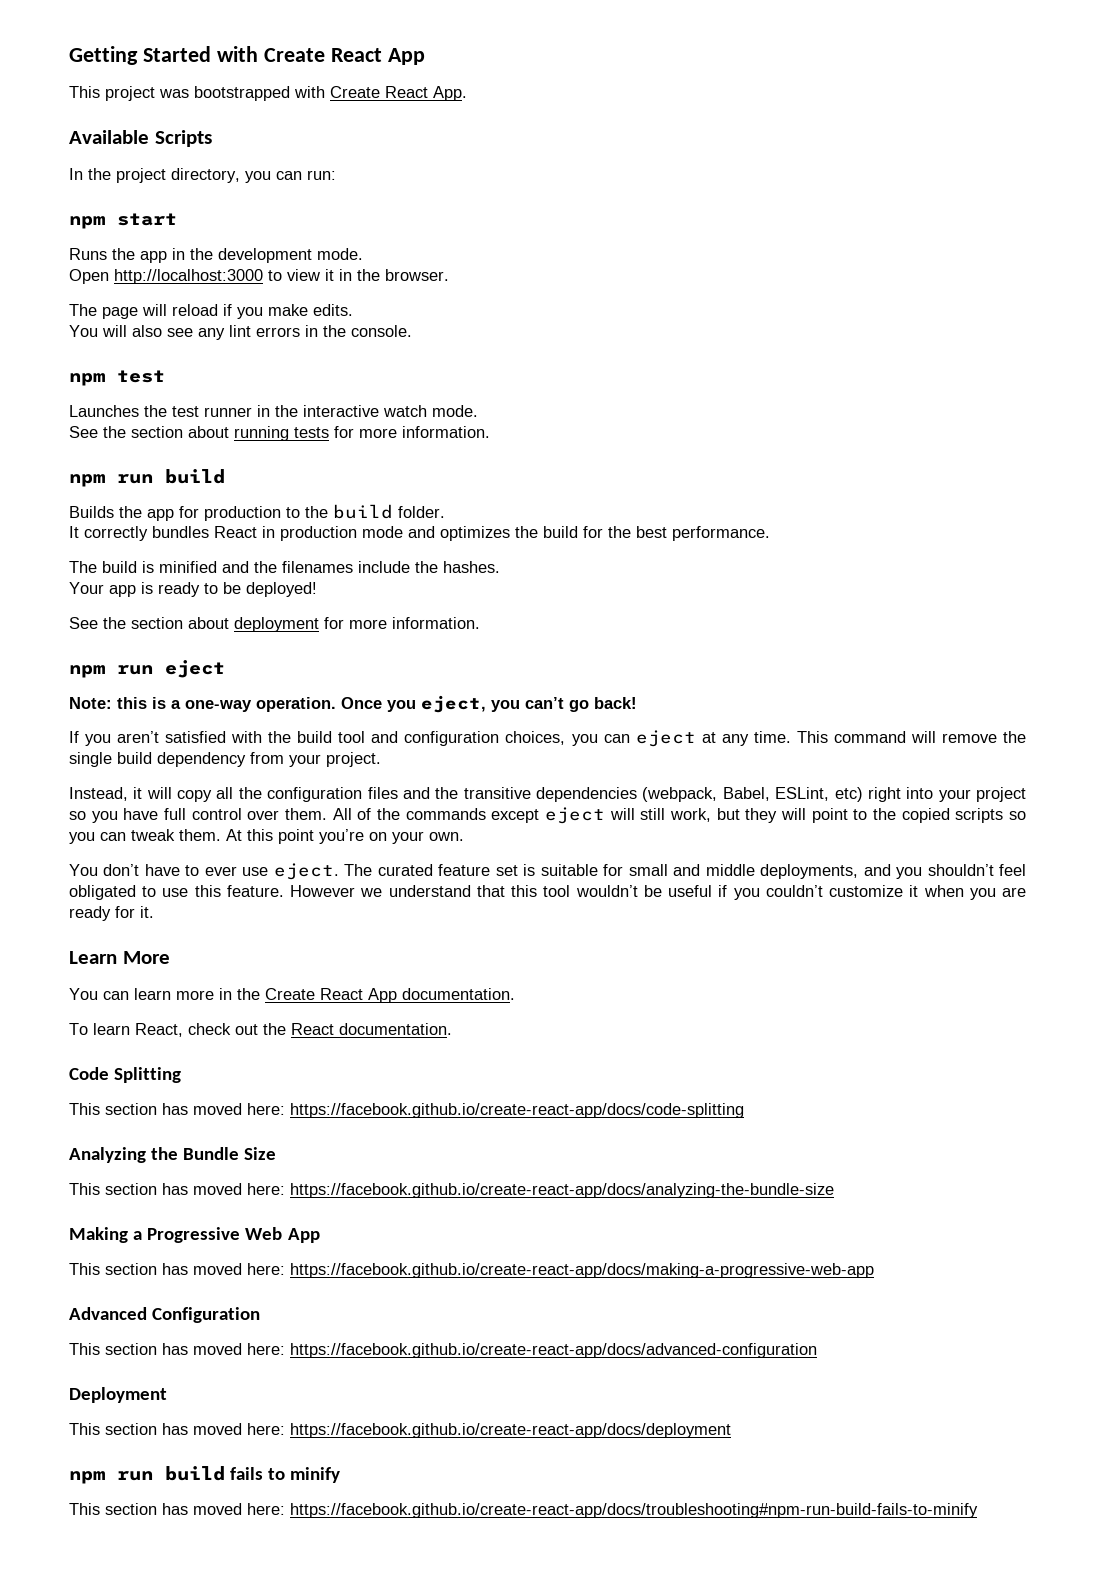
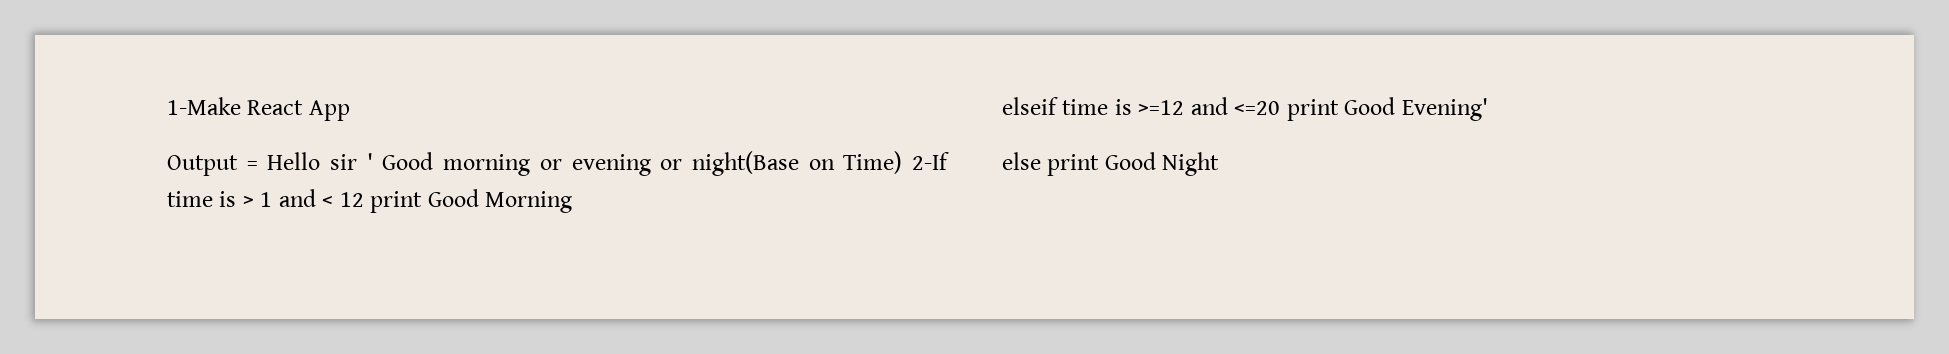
[69,46,425,65] [69,86,467,101] [69,130,212,147] [69,168,336,183] [69,213,177,229] [69,248,363,263] [69,269,449,284] [69,304,353,319] [69,325,412,340] [69,370,165,386] [69,405,478,417] [69,426,490,441] [69,469,225,487] [69,504,445,521] [69,526,770,541] [69,561,500,573] [69,582,317,597] [69,617,480,632] [69,660,225,678] [69,695,637,713] [69,730,1026,747] [69,752,381,767] [69,787,1026,802] [69,807,1026,824] [69,829,464,844] [69,863,1026,880] [69,885,1026,900] [69,906,154,921] [69,951,170,964] [69,988,515,1003] [69,1023,452,1037] [69,1067,182,1083] [69,1103,744,1118] [69,1147,277,1163] [69,1183,834,1198] [69,1227,320,1243] [69,1263,874,1278] [69,1307,261,1323] [69,1343,817,1358] [69,1387,167,1403] [69,1423,731,1438] [69,1466,341,1484] [69,1503,978,1518] Getting Started with Create React App // This project was bootstrapped with Create React App. // Available Scripts // In the project directory, you can run: // npm start // Runs the app in the development mode. // Open http://localhost:3000 to view it in the browser. // The page will reload if you make edits. // You will also see any lint errors in the console. // npm test // Launches the test runner in the interactive watch mode. // See the section about running tests for more information. // npm run build // Builds the app for production to the build folder. // It correctly bundles React in production mode and optimizes the build for the best performance. // The build is minified and the filenames include the hashes. // Your app is ready to be deployed! // See the section about deployment for more information. // npm run eject // Note: this is a one-way operation. Once you eject, you can’t go back! // If you aren’t satisfied with the build tool and configuration choices, you can eject at any time. This command will remove the single build dependency from your project. // Instead, it will copy all the configuration files and the transitive dependencies (webpack, Babel, ESLint, etc) right into your project so you have full control over them. All of the commands except eject will still work, but they will point to the copied scripts so you can tweak them. At this point you’re on your own. // You don’t have to ever use eject. The curated feature set is suitable for small and middle deployments, and you shouldn’t feel obligated to use this feature. However we understand that this tool wouldn’t be useful if you couldn’t customize it when you are ready for it. // Learn More // You can learn more in the Create React App documentation. // To learn React, check out the React documentation. // Code Splitting // This section has moved here: https://facebook.github.io/create-react-app/docs/code-splitting // Analyzing the Bundle Size // This section has moved here: https://facebook.github.io/create-react-app/docs/analyzing-the-bundle-size // Making a Progressive Web App // This section has moved here: https://facebook.github.io/create-react-app/docs/making-a-progressive-web-app // Advanced Configuration // This section has moved here: https://facebook.github.io/create-react-app/docs/advanced-configuration // Deployment // This section has moved here: https://facebook.github.io/create-react-app/docs/deployment // npm run build fails to minify // This section has moved here: https://facebook.github.io/create-react-app/docs/troubleshooting#npm-run-build-fails-to-minify -> [167,97,350,121] [167,151,950,176] [167,189,573,213] [1002,97,1488,121] [1002,152,1220,176] 1-Make React App // Output = Hello sir ' Good morning or evening or night(Base on Time) 2-If time is > 1 and < 12 print Good Morning // elseif time is >=12 and <=20 print Good Evening' // else print Good Night

